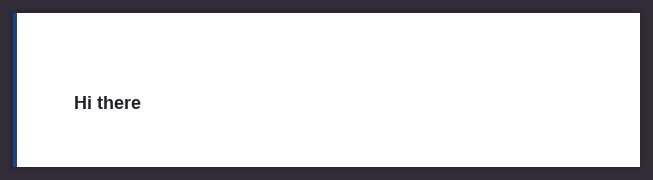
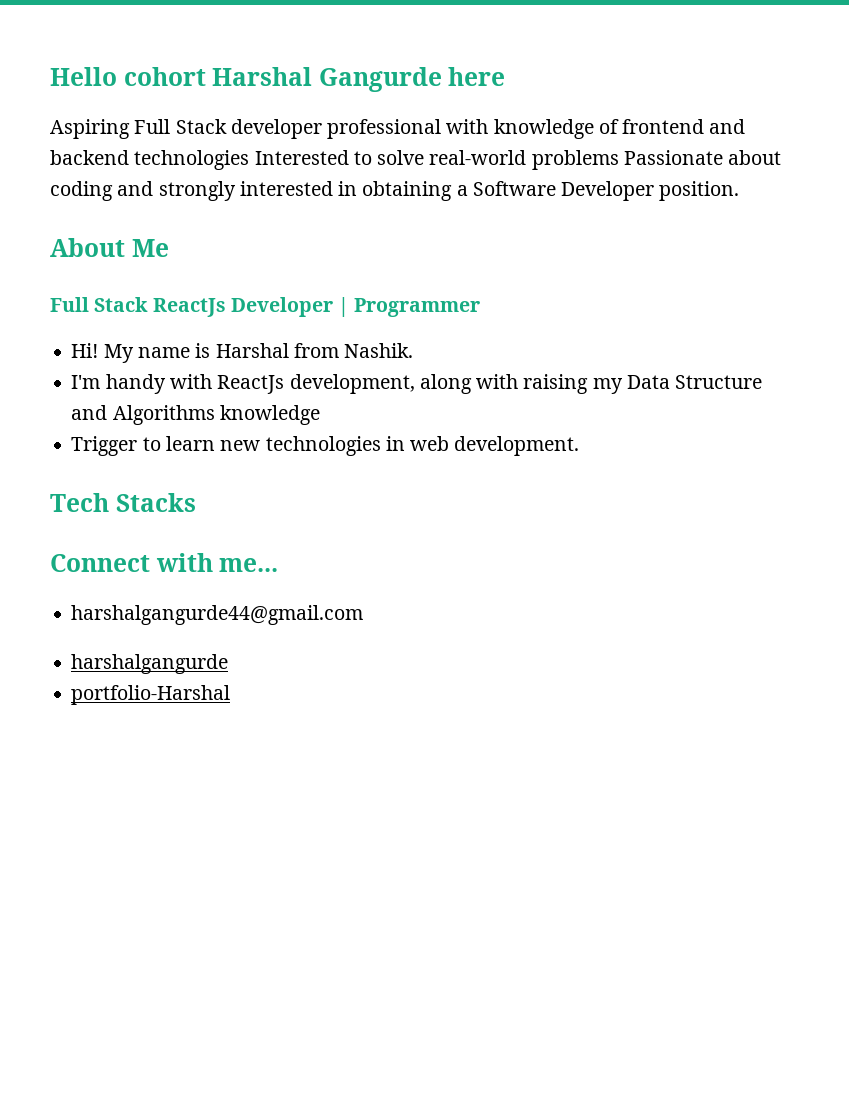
[74,96,141,109] Hi there -> [50,67,506,92] [50,119,746,139] [50,150,782,170] [50,181,740,201] [50,238,169,257] [50,297,481,317] [71,343,414,363] [71,374,763,394] [71,405,320,425] [71,436,580,456] [50,493,196,512] [50,553,279,572] [71,605,364,625] [71,654,229,674] [71,685,231,705] Hello cohort Harshal Gangurde here // Aspiring Full Stack developer professional with knowledge of frontend and backend technologies Interested to solve real-world problems Passionate about coding and strongly interested in obtaining a Software Developer position. // About Me // Full Stack ReactJs Developer | Programmer // Hi! My name is Harshal from Nashik. // I'm handy with ReactJs development, along with raising my Data Structure and Algorithms knowledge // Trigger to learn new technologies in web development. // Tech Stacks // Connect with me... // harshalgangurde44@gmail.com // harshalgangurde // portfolio-Harshal

